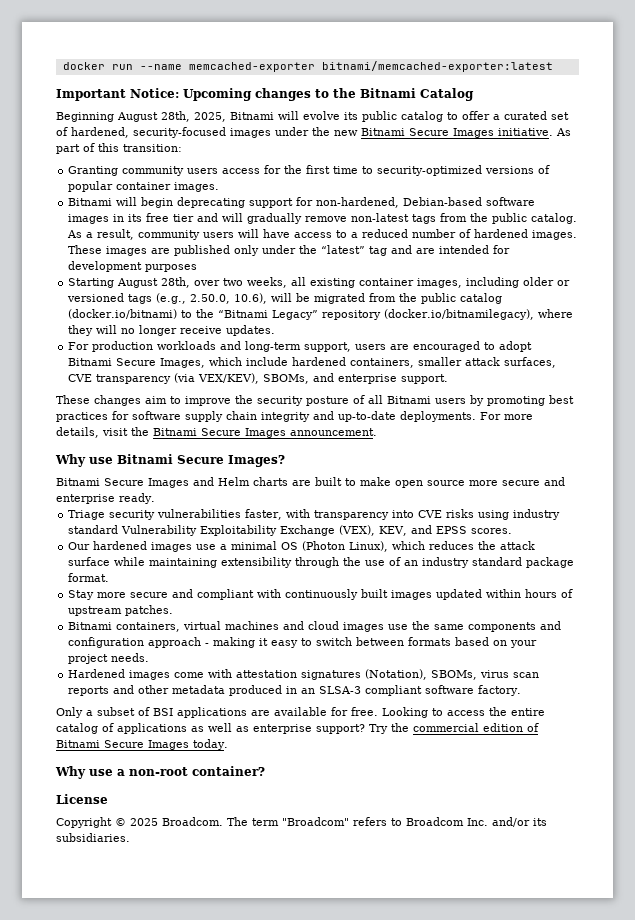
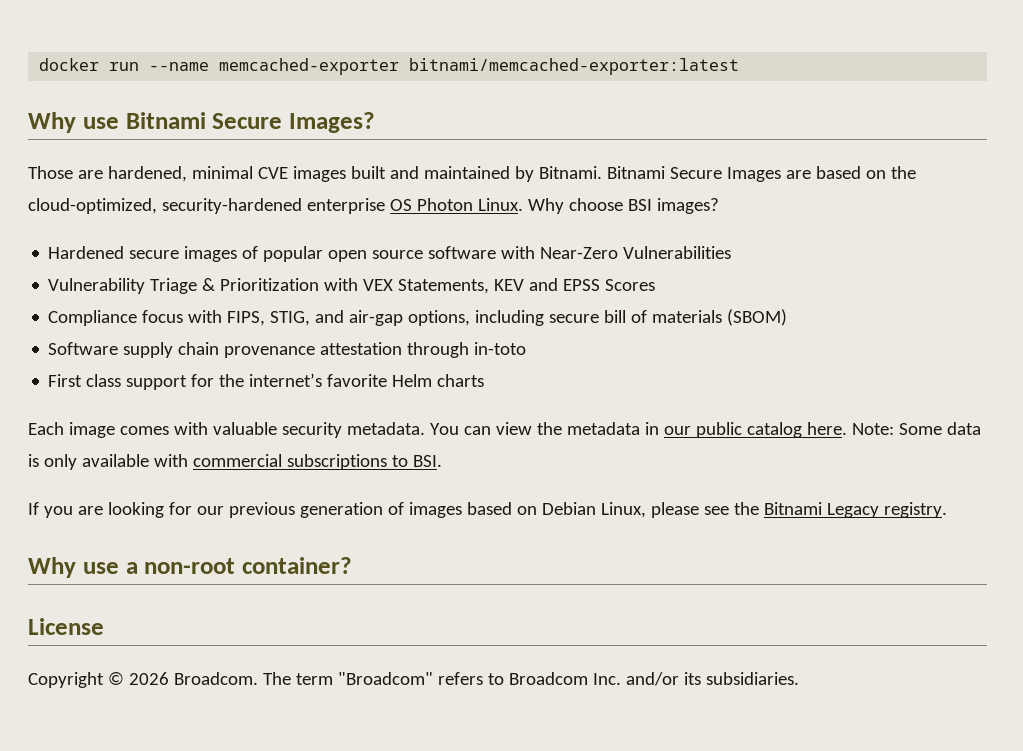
[56,88,474,101] [56,111,569,122] [56,127,571,138] [56,143,182,154] [68,165,551,176] [68,181,220,192] [68,197,536,208] [68,213,578,224] [67,229,578,240] [68,245,511,256] [68,261,198,272] [68,277,571,288] [67,293,503,304] [68,309,574,320] [68,325,276,336] [68,341,533,352] [68,357,557,368] [68,373,449,384] [56,395,574,406] [56,411,533,422] [56,427,377,438] // Important Notice: Upcoming changes to the Bitnami Catalog // Beginning August 28th, 2025, Bitnami will evolve its public catalog to offer a curated set of hardened, security-focused images under the new Bitnami Secure Images initiative. As part of this transition: // Granting community users access for the first time to security-optimized versions of popular container images. // Bitnami will begin deprecating support for non-hardened, Debian-based software images in its free tier and will gradually remove non-latest tags from the public catalog. As a result, community users will have access to a reduced number of hardened images. These images are published only under the “latest” tag and are intended for development purposes // Starting August 28th, over two weeks, all existing container images, including older or versioned tags (e.g., 2.50.0, 10.6), will be migrated from the public catalog (docker.io/bitnami) to the “Bitnami Legacy” repository (docker.io/bitnamilegacy), where they will no longer receive updates. // For production workloads and long-term support, users are encouraged to adopt Bitnami Secure Images, which include hardened containers, smaller attack surfaces, CVE transparency (via VEX/KEV), SBOMs, and enterprise support. // These changes aim to improve the security posture of all Bitnami users by promoting best practices for software supply chain integrity and up-to-date deployments. For more details, visit the Bitnami Secure Images announcement. -> (740, 66) none
[56,477,565,488] [56,493,155,504] [68,509,561,520] [68,525,513,536] [68,541,536,552] [68,557,575,568] [68,573,110,582] [68,589,574,600] [68,605,174,616] [68,621,562,632] [68,637,538,648] [68,653,150,664] [68,669,540,680] [68,685,522,696] [56,707,545,718] [56,723,539,734] [56,739,228,750] Bitnami Secure Images and Helm charts are built to make open source more secure and enterprise ready. // Triage security vulnerabilities faster, with transparency into CVE risks using industry standard Vulnerability Exploitability Exchange (VEX), KEV, and EPSS scores. // Our hardened images use a minimal OS (Photon Linux), which reduces the attack surface while maintaining extensibility through the use of an industry standard package format. // Stay more secure and compliant with continuously built images updated within hours of upstream patches. // Bitnami containers, virtual machines and cloud images use the same components and configuration approach - making it easy to switch between formats based on your project needs. // Hardened images come with attestation signatures (Notation), SBOMs, virus scan reports and other metadata produced in an SLSA-3 compliant software factory. // Only a subset of BSI applications are available for free. Looking to access the entire catalog of applications as well as enterprise support? Try the commercial edition of Bitnami Secure Images today. -> [28,166,916,182] [28,198,719,214] [48,246,732,262] [48,278,656,294] [48,309,788,326] [48,342,527,358] [48,373,485,390] [28,422,981,438] [28,454,442,470] [28,502,947,518] Those are hardened, minimal CVE images built and maintained by Bitnami. Bitnami Secure Images are based on the cloud-optimized, security-hardened enterprise OS Photon Linux. Why choose BSI images? // Hardened secure images of popular open source software with Near-Zero Vulnerabilities // Vulnerability Triage & Prioritization with VEX Statements, KEV and EPSS Scores // Compliance focus with FIPS, STIG, and air-gap options, including secure bill of materials (SBOM) // Software supply chain provenance attestation through in-toto // First class support for the internet’s favorite Helm charts // Each image comes with valuable security metadata. You can view the metadata in our public catalog here. Note: Some data is only available with commercial subscriptions to BSI. // If you are looking for our previous generation of images based on Debian Linux, please see the Bitnami Legacy registry.
[130,818,158,826] 2025 -> [128,672,169,685] 2026

